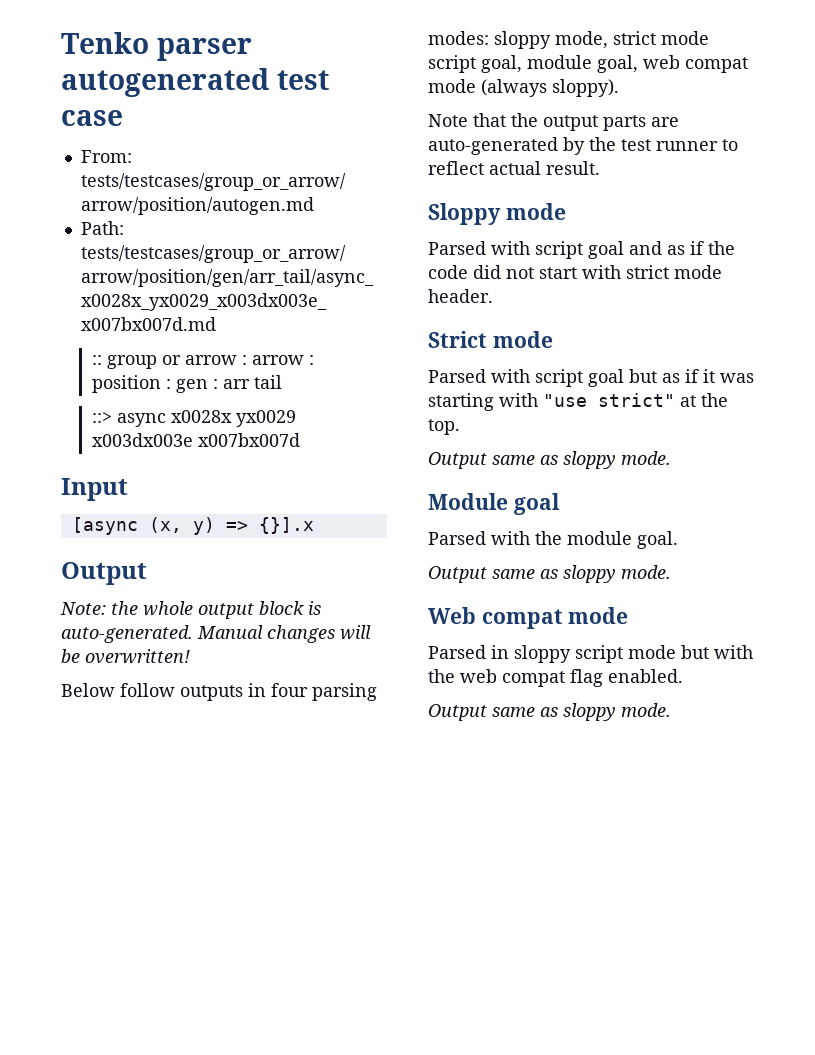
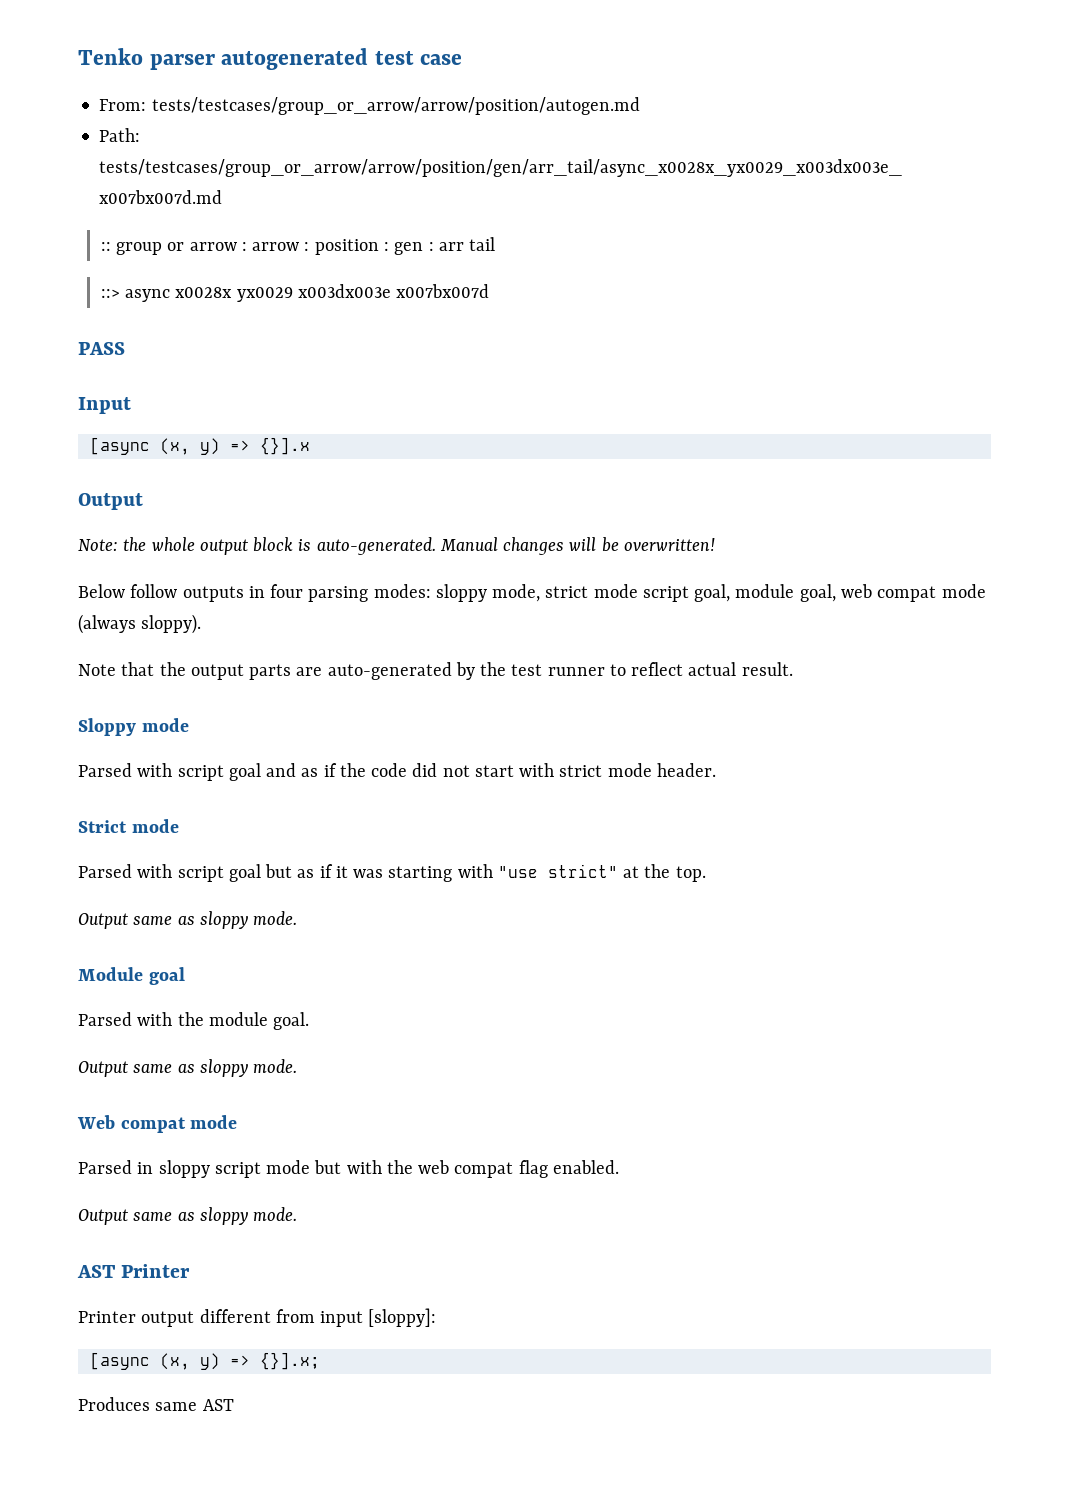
(300, 440) none -> [78,342,125,355] // PASS
(671, 710) none -> [77,1264,191,1278] [78,1308,437,1327] [89,1352,320,1370] [78,1397,234,1411] // AST Printer // Printer output different from input [sloppy]: // [async (x, y) => {}].x; // Produces same AST

